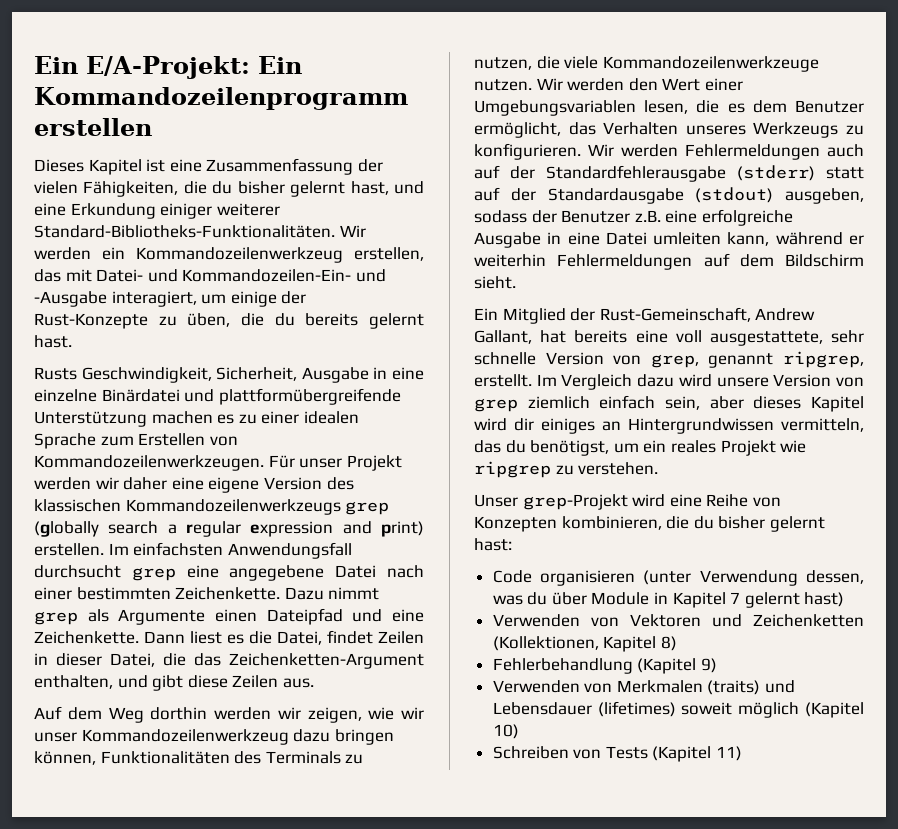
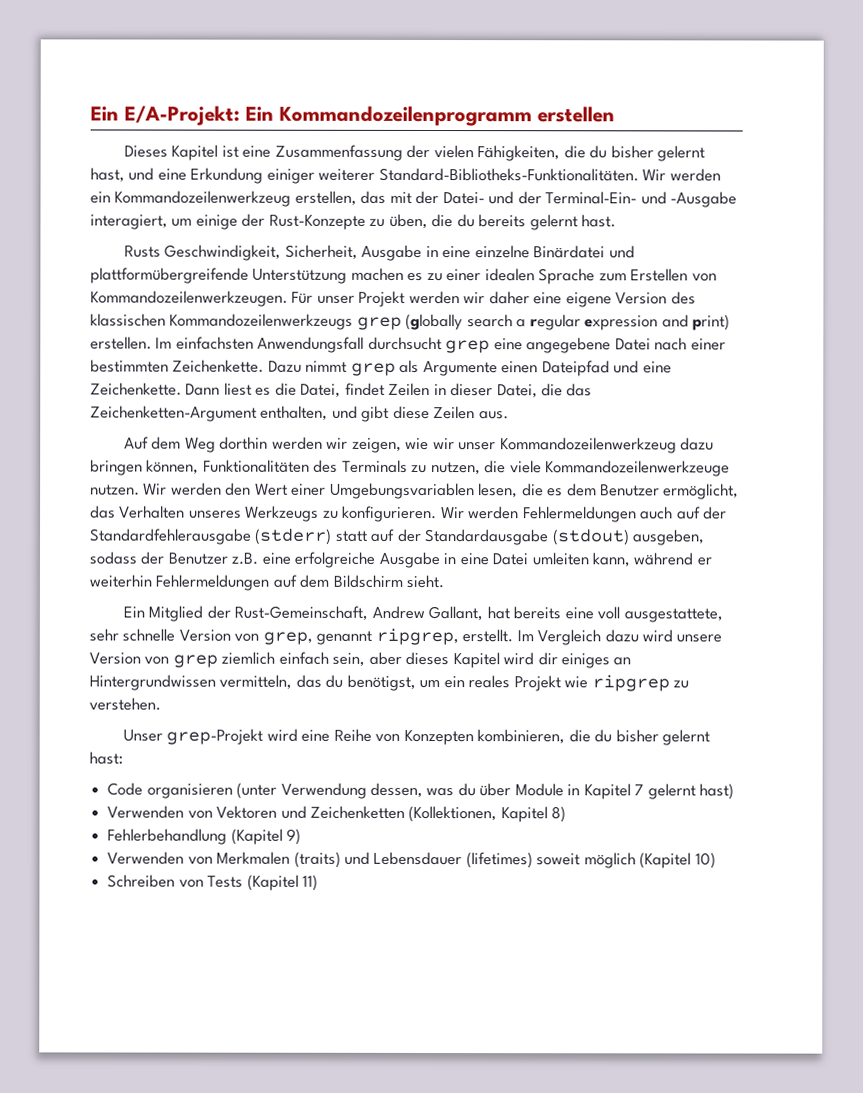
(92, 275) none -> [415,190,440,205] der
[182,269,352,282] Kommandozeilen-Ein- -> [517,191,638,205] der Terminal-Ein-

